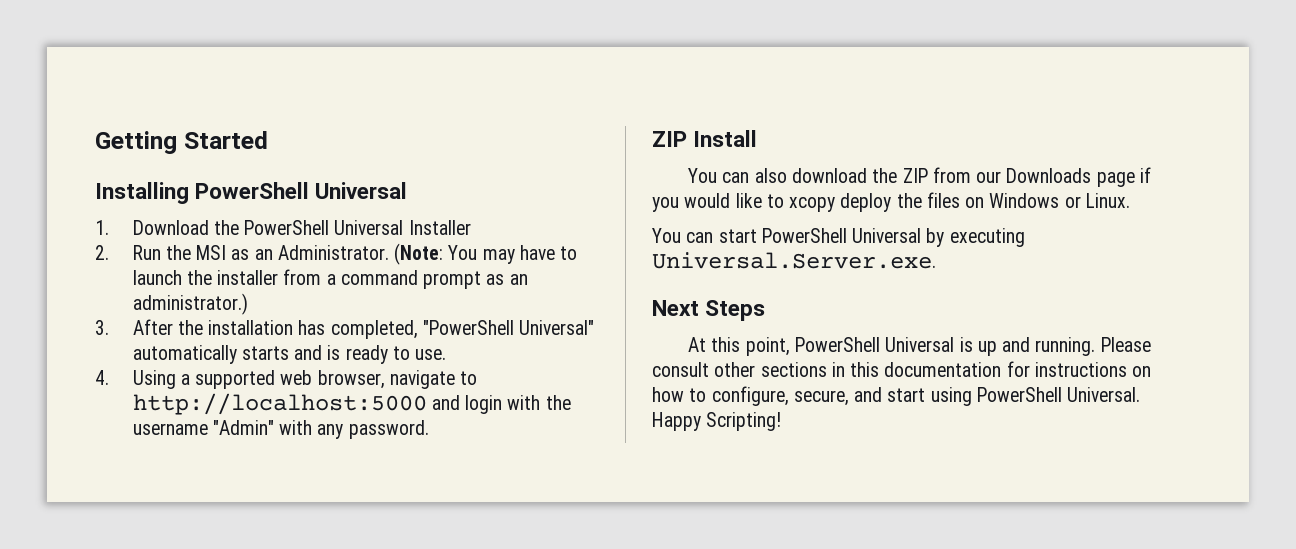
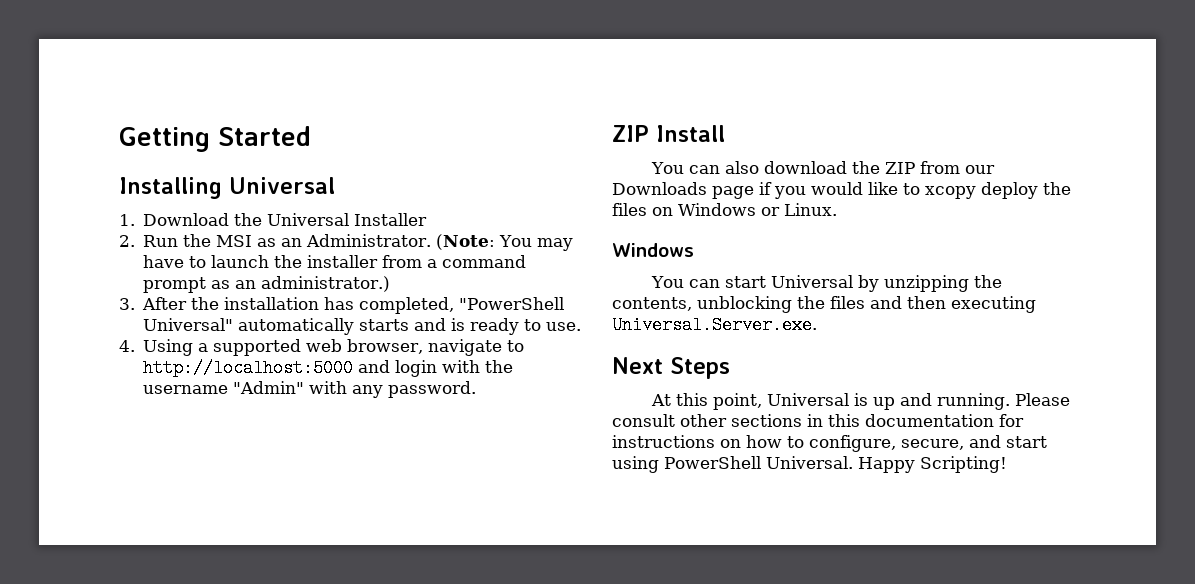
[195,182,310,199] PowerShell -> (222, 188) none
[244,220,330,235] PowerShell -> (263, 219) none
(1130, 200) none -> [612,243,694,257] // Windows
[761,228,847,243] PowerShell -> (766, 282) none
(945, 237) none -> [883,275,1002,292] [612,296,946,313] unzipping the contents, unblocking the files and then
[794,337,880,352] PowerShell -> (762, 401) none

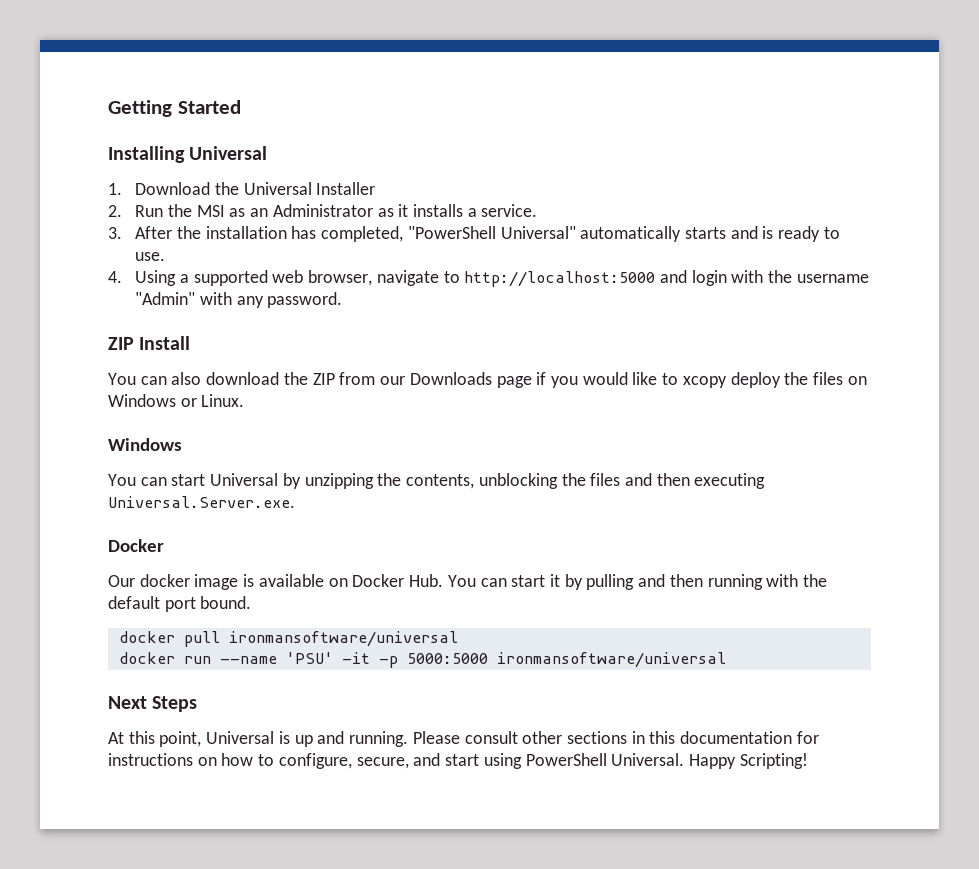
[306,234,574,251] [143,255,527,268] [143,276,391,293] Administrator. (Note: You may have to launch the installer from a command prompt as an administrator.) -> [272,204,538,217] Administrator as it installs a service.
(817, 325) none -> [108,539,164,552] [108,574,828,590] [108,596,252,612] [118,631,458,647] [118,652,726,668] // Docker // Our docker image is available on Docker Hub. You can start it by pulling and then running with the default port bound. // docker pull ironmansoftware/universal // docker run --name 'PSU' -it -p 5000:5000 ironmansoftware/universal

